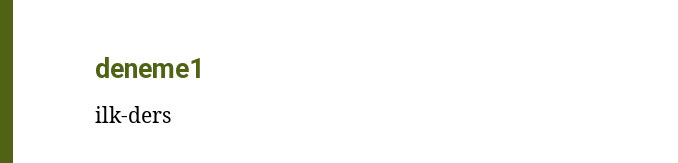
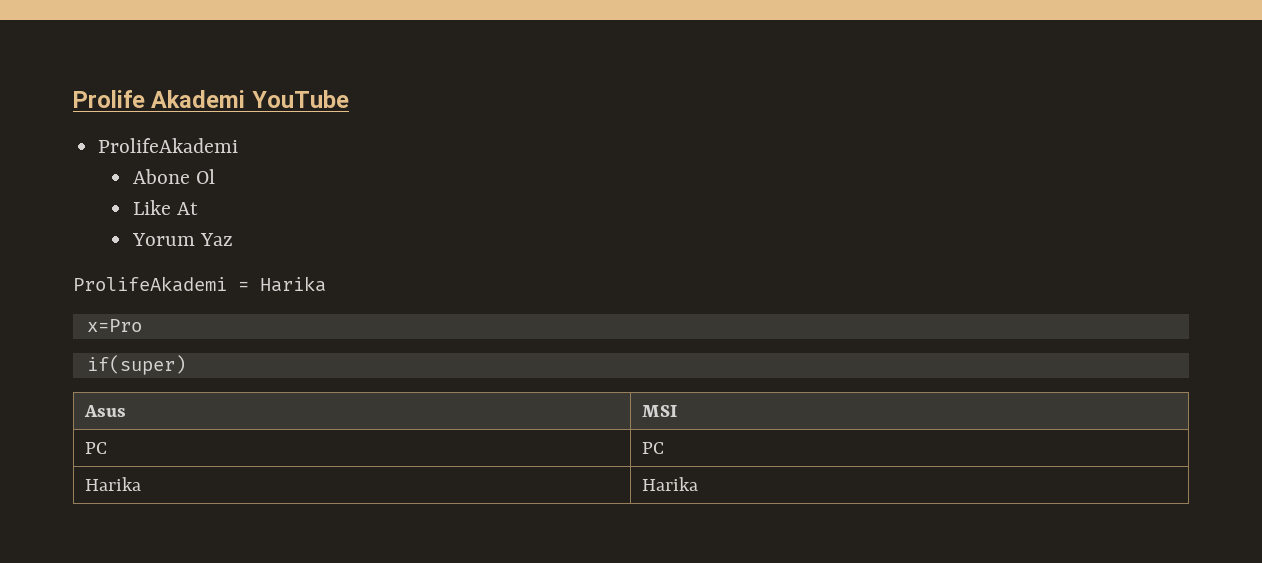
[95,57,204,78] [95,106,171,123] deneme1 // ilk-ders -> [73,90,349,108] [98,138,239,153] [132,169,215,184] [132,200,198,215] [131,233,233,246] [73,276,326,292] [86,319,142,332] [86,355,186,375] [84,405,127,417] [642,405,678,417] [85,442,108,454] [642,442,665,454] [85,477,142,491] [642,477,699,491] Prolife Akademi YouTube // ProlifeAkademi // Abone Ol // Like At // Yorum Yaz // ProlifeAkademi = Harika // x=Pro // if(super) // Asus | MSI // PC | PC // Harika | Harika

